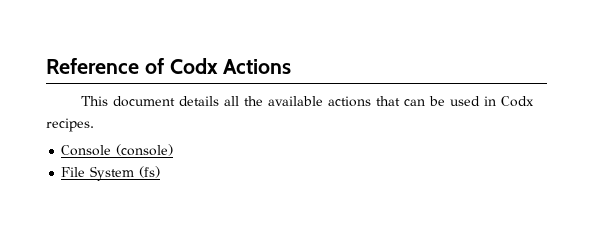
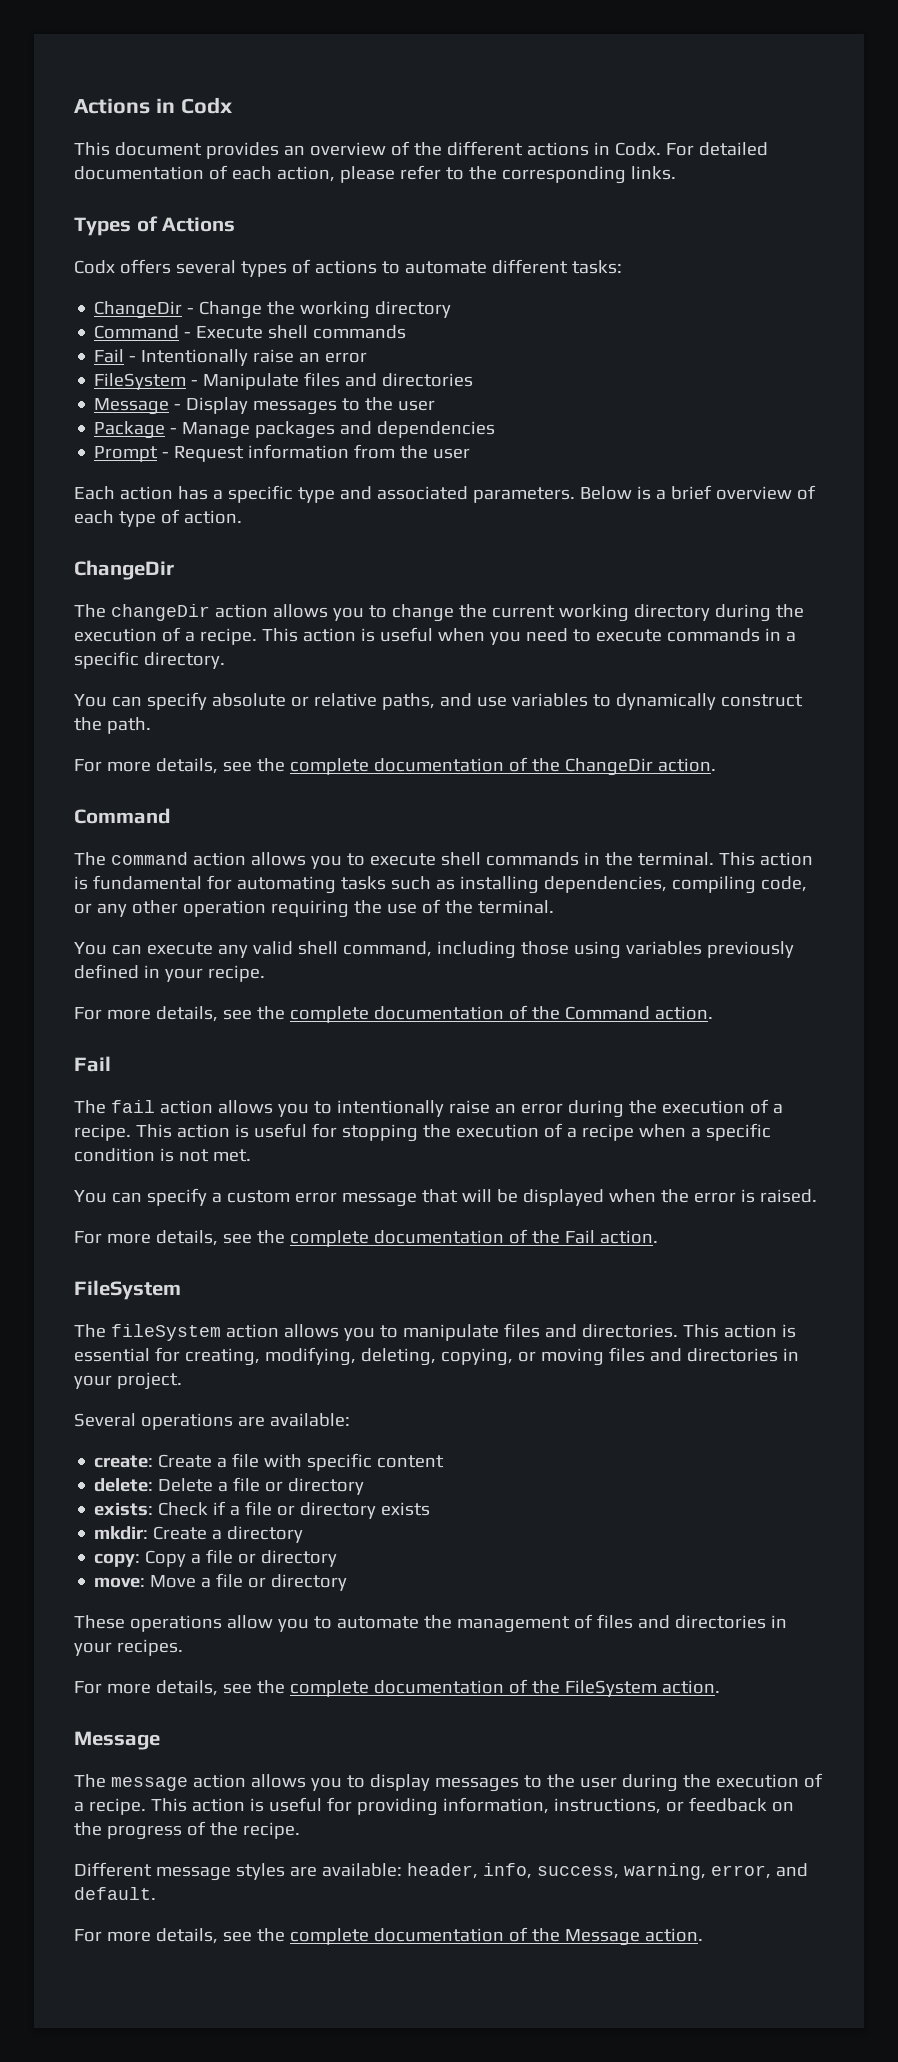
[46,58,292,74] Reference of Codx Actions -> [74,97,233,114] Actions in Codx
[178,96,534,107] [46,118,94,132] [61,144,174,156] [61,166,161,181] details all the available actions that can be used in Codx recipes. // Console (console) // File System (fs) -> [205,141,768,159] [74,165,676,184] [74,216,236,236] [74,259,622,277] [94,301,452,319] [94,325,407,339] [94,349,368,366] [94,372,474,390] [94,397,436,415] [94,421,496,439] [94,444,471,462] [74,485,816,503] [74,509,242,527] [74,560,174,580] [74,604,804,622] [74,627,796,645] [74,651,225,669] [74,692,803,710] [74,717,151,734] [74,757,716,776] [74,808,170,824] [74,852,813,869] [74,875,807,894] [74,899,554,918] [74,941,794,959] [74,964,265,982] [74,1005,713,1023] [74,1056,111,1072] [74,1099,783,1118] [74,1123,771,1142] [74,1148,251,1162] [74,1188,817,1207] [74,1229,658,1247] [74,1280,181,1300] [74,1323,796,1341] [74,1347,799,1366] [74,1372,182,1390] [74,1413,350,1430] [94,1453,445,1471] [94,1477,365,1495] [94,1501,431,1519] [94,1526,304,1543] [94,1549,338,1567] [94,1573,348,1591] [74,1614,787,1633] [74,1639,183,1656] [74,1679,720,1697] [74,1731,160,1750] [74,1773,823,1792] [74,1797,794,1816] [74,1821,300,1840] [74,1862,808,1881] [74,1887,156,1900] [74,1927,703,1946] provides an overview of the different actions in Codx. For detailed documentation of each action, please refer to the corresponding links. // Types of Actions // Codx offers several types of actions to automate different tasks: // ChangeDir - Change the working directory // Command - Execute shell commands // Fail - Intentionally raise an error // FileSystem - Manipulate files and directories // Message - Display messages to the user // Package - Manage packages and dependencies // Prompt - Request information from the user // Each action has a specific type and associated parameters. Below is a brief overview of each type of action. // ChangeDir // The changeDir action allows you to change the current working directory during the execution of a recipe. This action is useful when you need to execute commands in a specific directory. // You can specify absolute or relative paths, and use variables to dynamically construct the path. // For more details, see the complete documentation of the ChangeDir action. // Command // The command action allows you to execute shell commands in the terminal. This action is fundamental for automating tasks such as installing dependencies, compiling code, or any other operation requiring the use of the terminal. // You can execute any valid shell command, including those using variables previously defined in your recipe. // For more details, see the complete documentation of the Command action. // Fail // The fail action allows you to intentionally raise an error during the execution of a recipe. This action is useful for stopping the execution of a recipe when a specific condition is not met. // You can specify a custom error message that will be displayed when the error is raised. // For more details, see the complete documentation of the Fail action. // FileSystem // The fileSystem action allows you to manipulate files and directories. This action is essential for creating, modifying, deleting, copying, or moving files and directories in your project. // Several operations are available: // create: Create a file with specific content // delete: Delete a file or directory // exists: Check if a file or directory exists // mkdir: Create a directory // copy: Copy a file or directory // move: Move a file or directory // These operations allow you to automate the management of files and directories in your recipes. // For more details, see the complete documentation of the FileSystem action. // Message // The message action allows you to display messages to the user during the execution of a recipe. This action is useful for providing information, instructions, or feedback on the progress of the recipe. // Different message styles are available: header, info, success, warning, error, and default. // For more details, see the complete documentation of the Message action.

